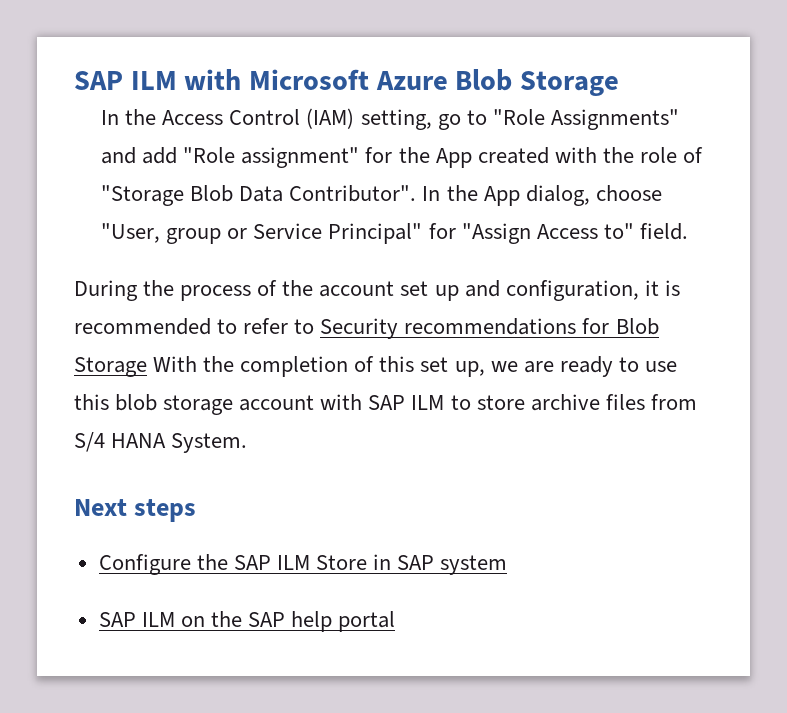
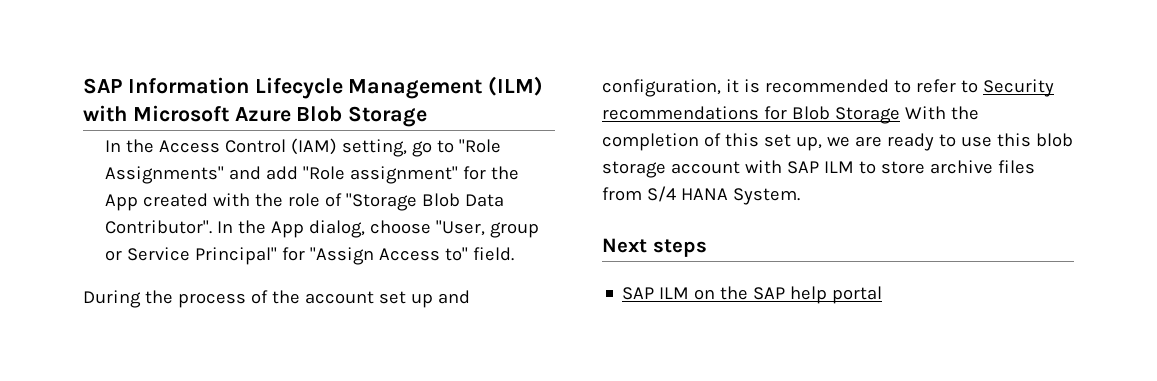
[74,71,177,90] SAP ILM -> [83,76,544,99] SAP Information Lifecycle Management (ILM)
[98,554,508,575] // Configure the SAP ILM Store in SAP system -> (707, 248) none

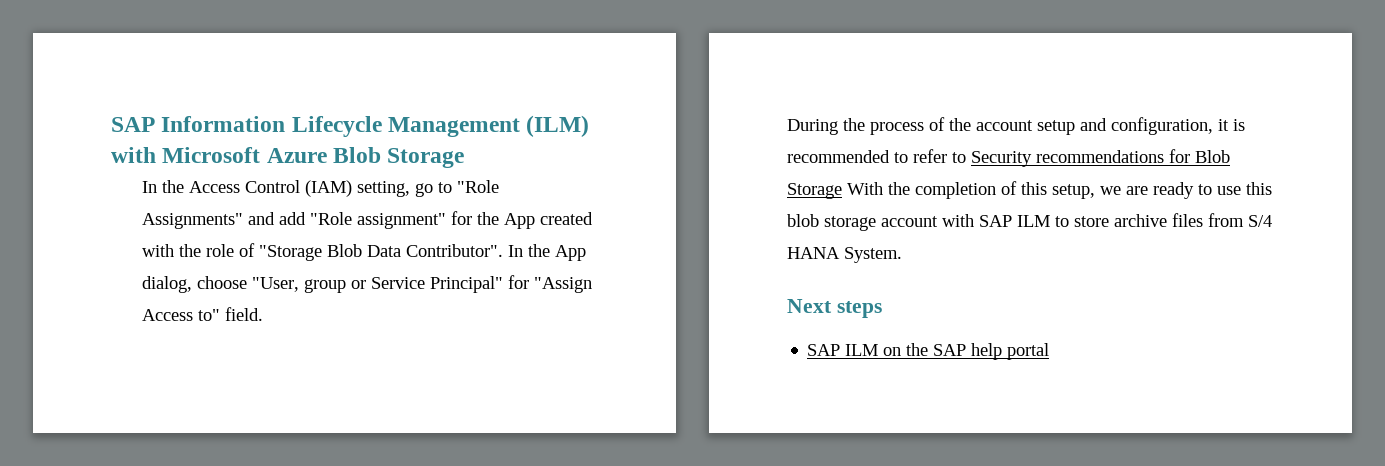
[378,291,433,308] set up -> [1037,120,1075,135] setup
[763,134,822,151] set up, -> [1052,184,1095,199] setup,

